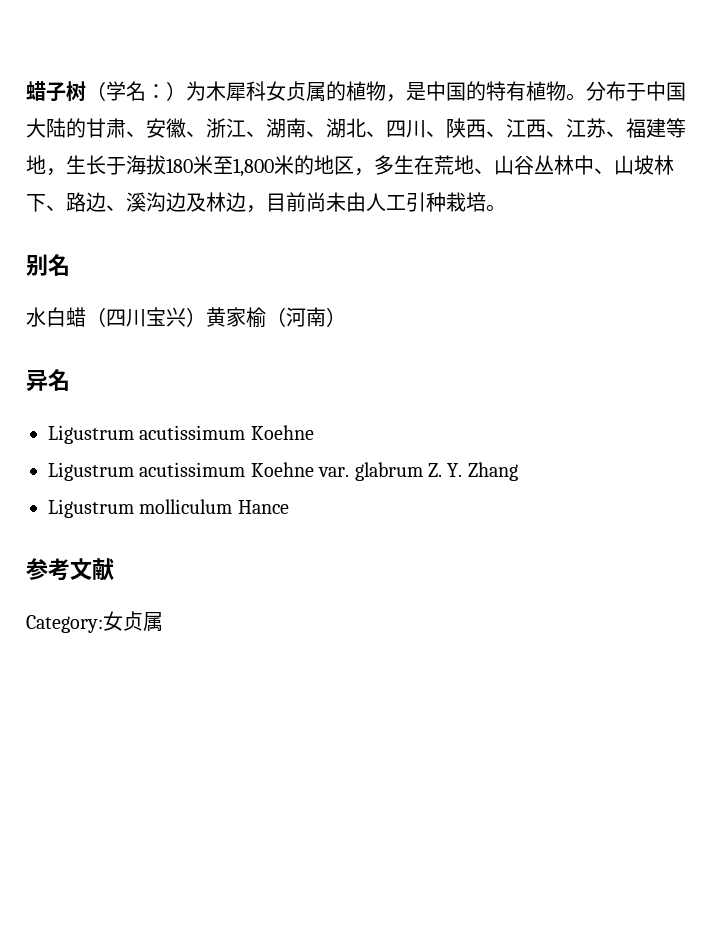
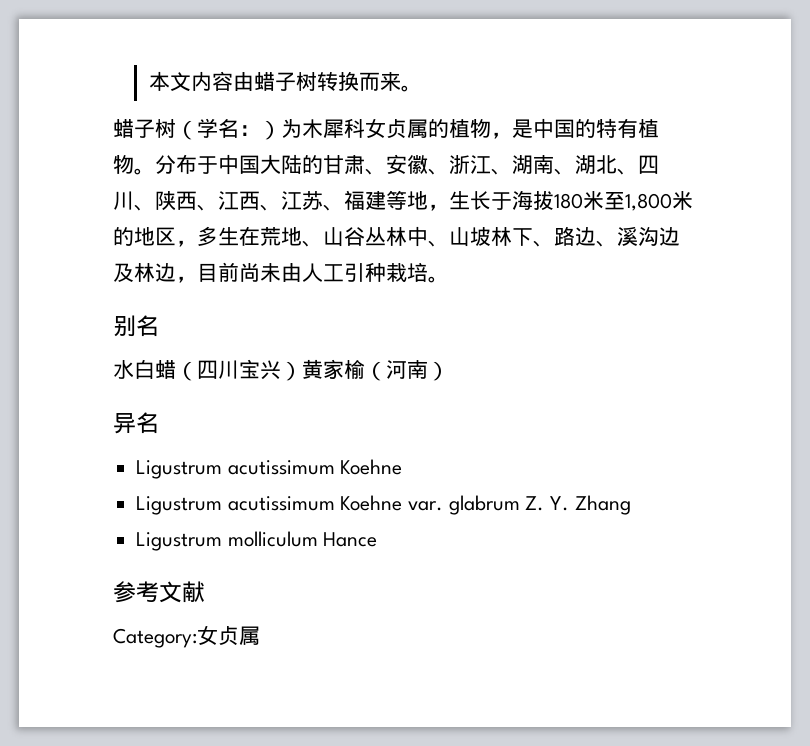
(26, 91) none -> [148,71,422,92] 本文内容由蜡子树转换而来。 //

